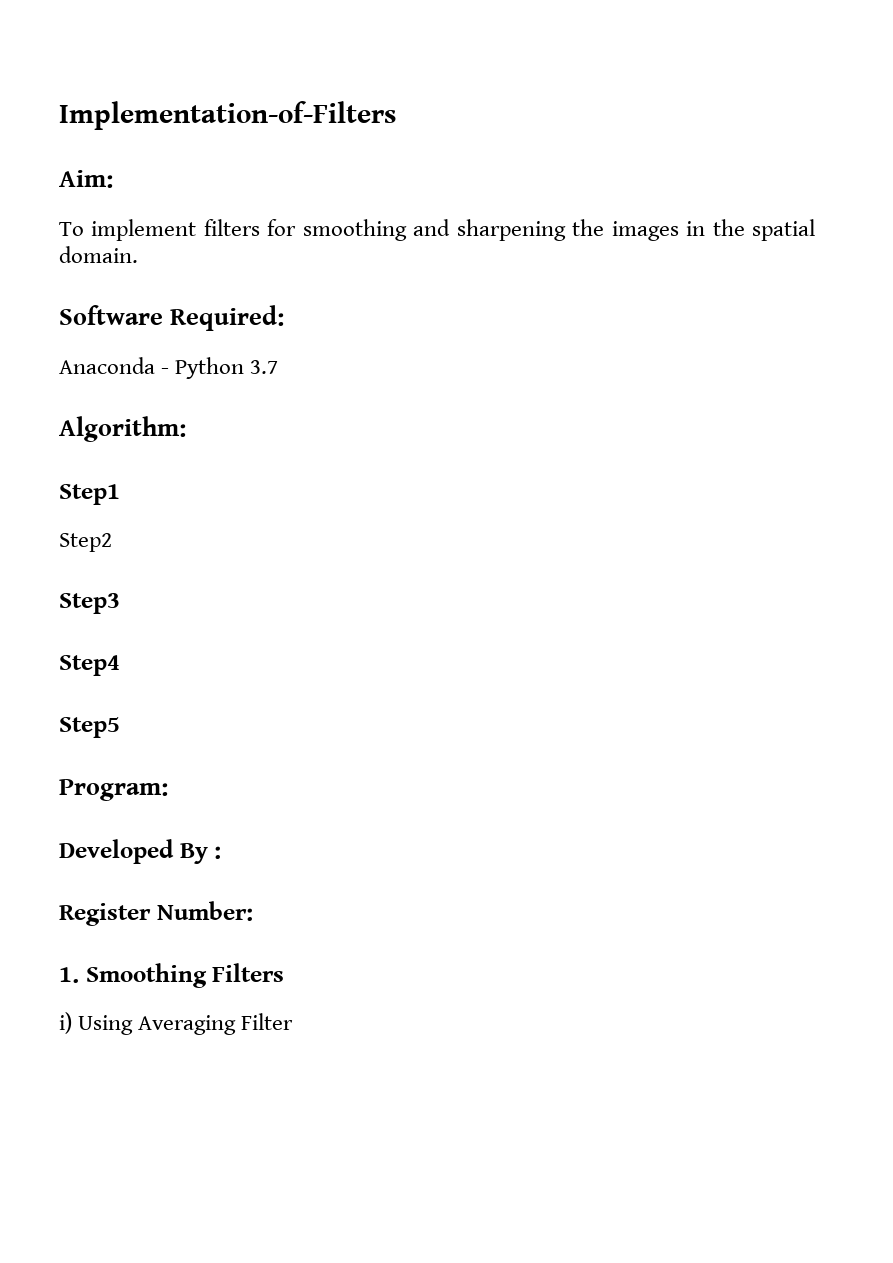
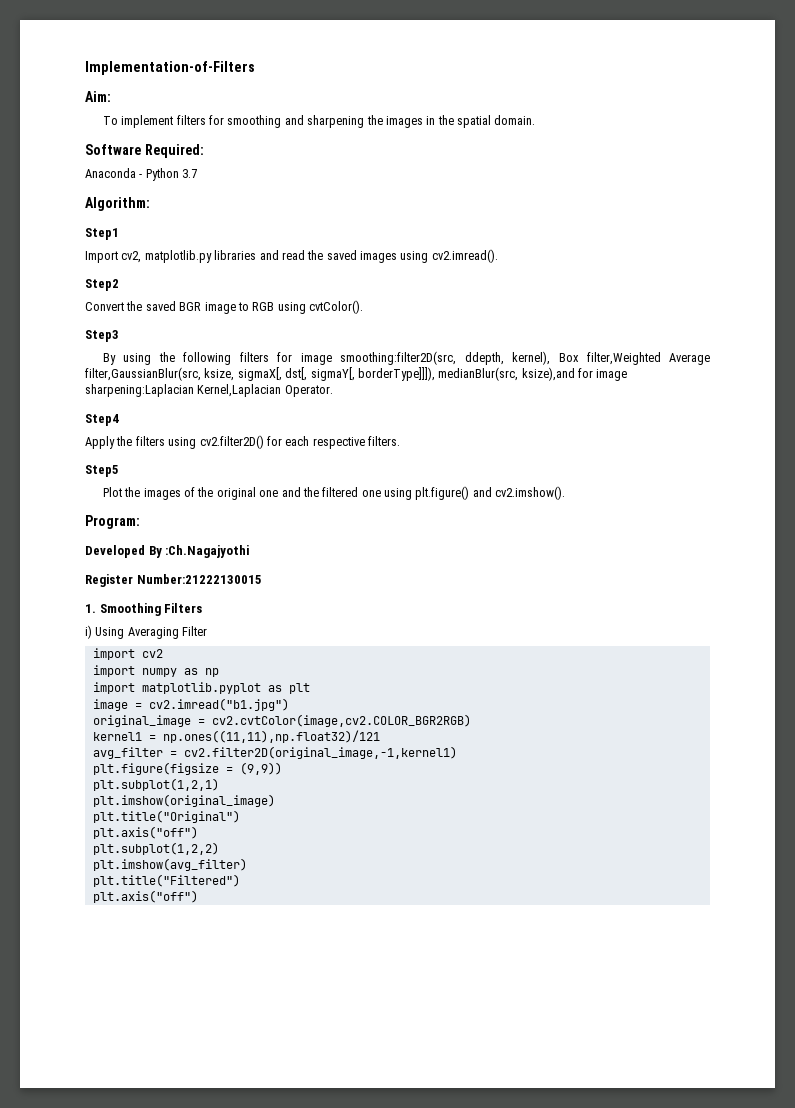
[59,533,112,552] [59,593,120,614] [59,655,120,676] [59,717,120,738] Step2 // Step3 // Step4 // Step5 -> [85,249,498,263] [85,279,119,291] [85,300,363,314] [85,330,119,342] [102,351,710,365] [85,367,628,381] [85,384,333,397] [85,414,119,426] [85,435,400,449] [85,465,119,477] [102,486,566,500] Import cv2, matplotlib.py libraries and read the saved images using cv2.imread(). // Step2 // Convert the saved BGR image to RGB using cvtColor(). // Step3 // By using the following filters for image smoothing:filter2D(src, ddepth, kernel), Box filter,Weighted Average filter,GaussianBlur(src, ksize, sigmaX[, dst[, sigmaY[, borderType]]]), medianBlur(src, ksize),and for image sharpening:Laplacian Kernel,Laplacian Operator. // Step4 // Apply the filters using cv2.filter2D() for each respective filters. // Step5 // Plot the images of the original one and the filtered one using plt.figure() and cv2.imshow().
[214,846,222,859] : -> [165,545,250,558] :Ch.Nagajyothi
[156,901,253,921] Number: -> [136,574,262,584] Number:21222130015
(294, 1021) none -> [92,648,163,660] [92,665,219,677] [92,682,310,694] [92,698,289,711] [92,714,471,727] [92,730,380,743] [92,746,457,759] [92,762,282,775] [92,778,219,791] [92,794,275,807] [92,810,240,823] [92,826,198,839] [92,842,219,855] [92,858,247,871] [92,874,240,887] [92,890,198,903] // import cv2 // import numpy as np // import matplotlib.pyplot as plt // image = cv2.imread("b1.jpg") // original_image = cv2.cvtColor(image,cv2.COLOR_BGR2RGB) // kernel1 = np.ones((11,11),np.float32)/121 // avg_filter = cv2.filter2D(original_image,-1,kernel1) // plt.figure(figsize = (9,9)) // plt.subplot(1,2,1) // plt.imshow(original_image) // plt.title("Original") // plt.axis("off") // plt.subplot(1,2,2) // plt.imshow(avg_filter) // plt.title("Filtered") // plt.axis("off")

